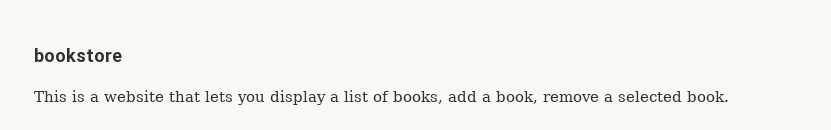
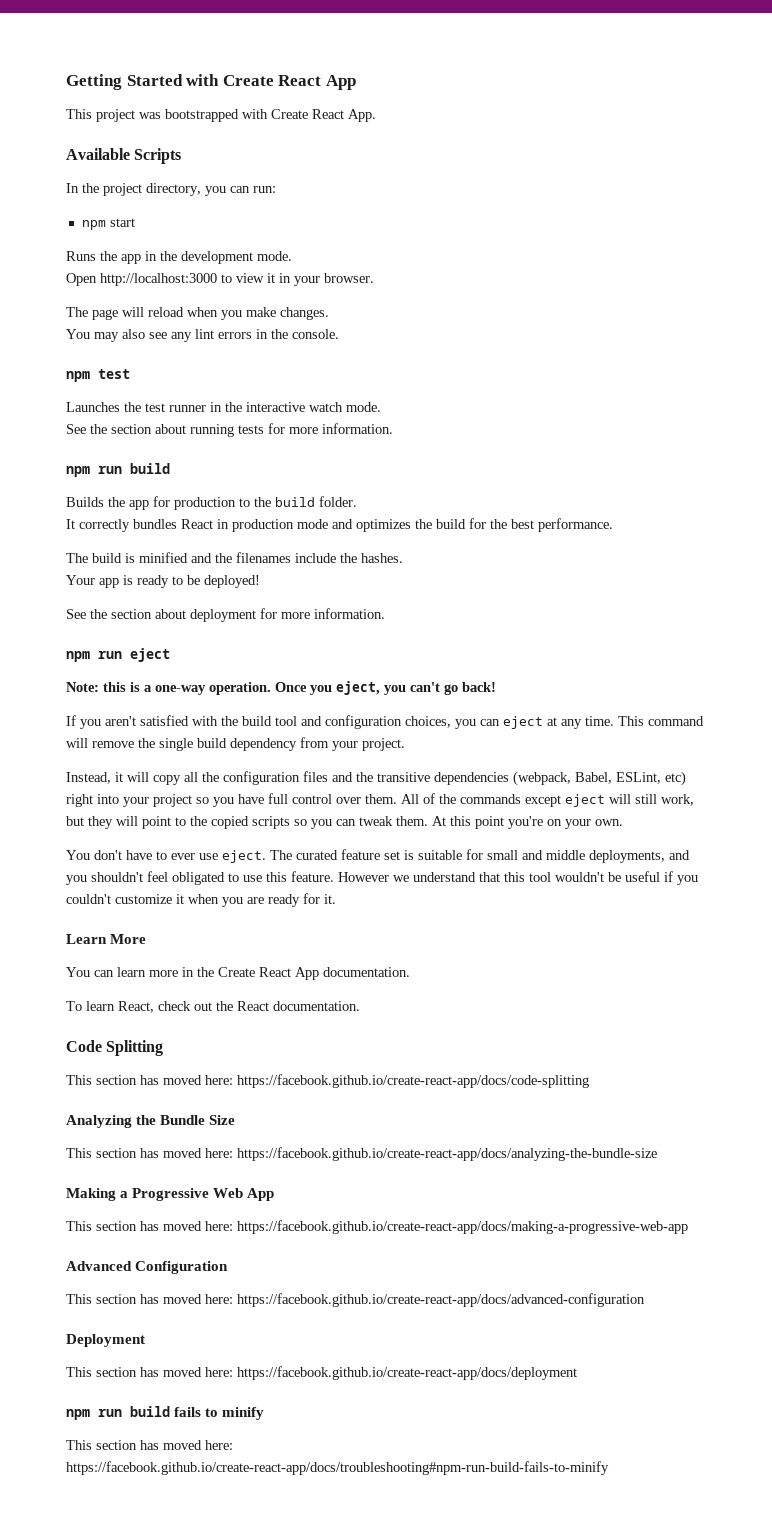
[34,48,122,62] [34,90,729,105] bookstore // This is a website that lets you display a list of books, add a book, remove a selected book. -> [66,74,356,90] [66,109,376,122] [66,148,182,164] [66,183,276,196] [81,218,135,230] [66,251,292,264] [66,273,374,286] [66,307,329,320] [66,329,339,342] [66,369,130,382] [66,402,381,412] [66,423,393,437] [66,463,170,477] [66,496,357,510] [66,518,613,532] [66,552,403,563] [66,575,260,588] [66,608,385,622] [66,648,170,662] [66,681,496,695] [66,715,704,729] [66,737,405,751] [66,771,686,786] [66,793,694,807] [66,816,623,829] [66,849,690,863] [66,871,698,885] [66,893,336,907] [66,934,147,944] [66,967,410,980] [66,1001,360,1013] [66,1040,164,1056] [66,1074,589,1088] [66,1115,236,1128] [66,1147,657,1161] [66,1188,275,1201] [66,1220,688,1234] [66,1261,229,1274] [66,1293,645,1307] [66,1334,145,1347] [66,1366,577,1380] [66,1406,265,1420] [66,1440,233,1450] [66,1461,609,1475] Getting Started with Create React App // This project was bootstrapped with Create React App. // Available Scripts // In the project directory, you can run: // npm start // Runs the app in the development mode. // Open http://localhost:3000 to view it in your browser. // The page will reload when you make changes. // You may also see any lint errors in the console. // npm test // Launches the test runner in the interactive watch mode. // See the section about running tests for more information. // npm run build // Builds the app for production to the build folder. // It correctly bundles React in production mode and optimizes the build for the best performance. // The build is minified and the filenames include the hashes. // Your app is ready to be deployed! // See the section about deployment for more information. // npm run eject // Note: this is a one-way operation. Once you eject, you can't go back! // If you aren't satisfied with the build tool and configuration choices, you can eject at any time. This command will remove the single build dependency from your project. // Instead, it will copy all the configuration files and the transitive dependencies (webpack, Babel, ESLint, etc) right into your project so you have full control over them. All of the commands except eject will still work, but they will point to the copied scripts so you can tweak them. At this point you're on your own. // You don't have to ever use eject. The curated feature set is suitable for small and middle deployments, and you shouldn't feel obligated to use this feature. However we understand that this tool wouldn't be useful if you couldn't customize it when you are ready for it. // Learn More // You can learn more in the Create React App documentation. // To learn React, check out the React documentation. // Code Splitting // This section has moved here: https://facebook.github.io/create-react-app/docs/code-splitting // Analyzing the Bundle Size // This section has moved here: https://facebook.github.io/create-react-app/docs/analyzing-the-bundle-size // Making a Progressive Web App // This section has moved here: https://facebook.github.io/create-react-app/docs/making-a-progressive-web-app // Advanced Configuration // This section has moved here: https://facebook.github.io/create-react-app/docs/advanced-configuration // Deployment // This section has moved here: https://facebook.github.io/create-react-app/docs/deployment // npm run build fails to minify // This section has moved here: https://facebook.github.io/create-react-app/docs/troubleshooting#npm-run-build-fails-to-minify

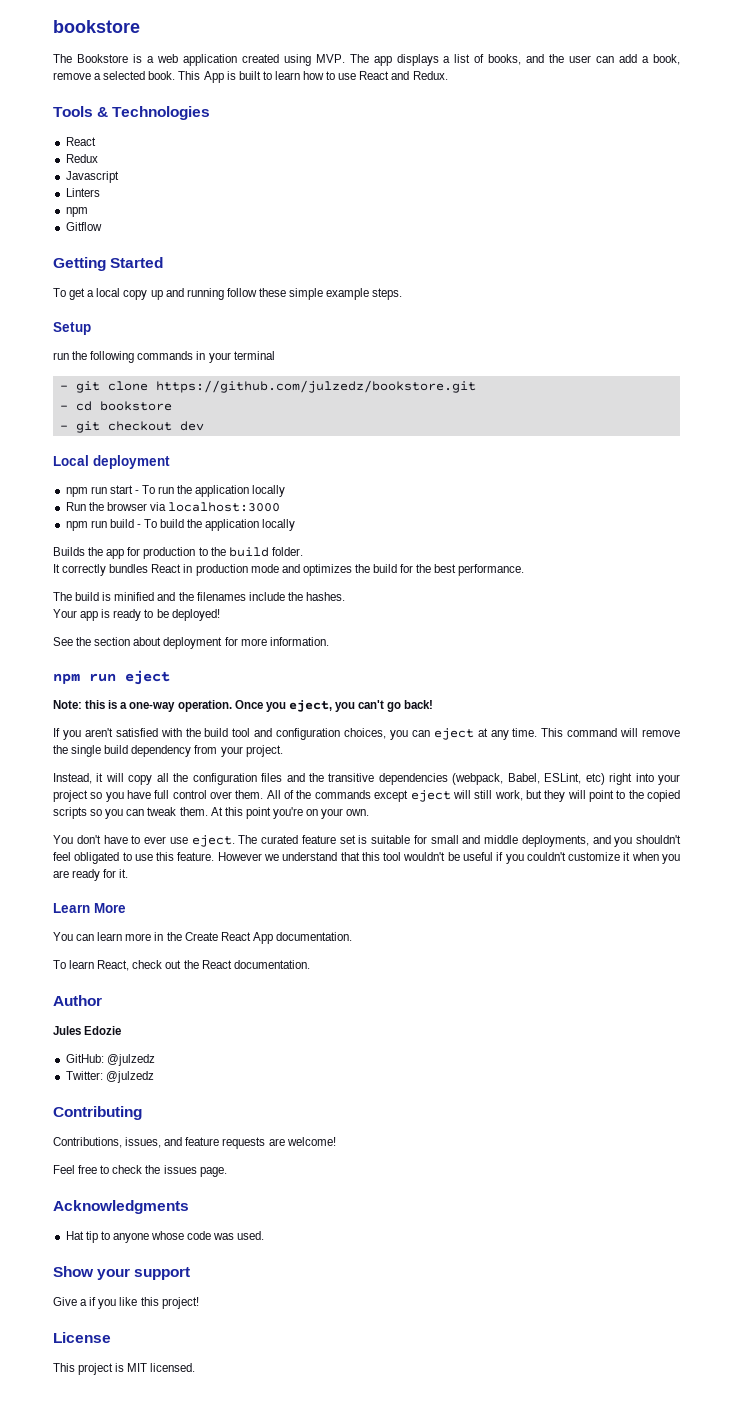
[66,74,356,90] [66,109,376,122] [66,148,182,164] [66,183,276,196] [81,220,106,230] Getting Started with Create React App // This project was bootstrapped with Create React App. // Available Scripts // In the project directory, you can run: // npm -> [53,20,140,33] [53,54,680,66] [53,71,448,83] [53,106,211,120] [65,137,96,146] [65,154,98,163] [65,171,119,183] [65,188,100,197] [65,207,88,217] [65,222,102,231] [53,257,164,271] [53,288,403,300] [53,322,91,335] [53,351,275,363] [59,380,476,393] [59,401,172,411] [59,421,204,433] [53,455,170,469] [65,486,107,497] bookstore // The Bookstore is a web application created using MVP. The app displays a list of books, and the user can add a book, remove a selected book. This App is built to learn how to use React and Redux. // Tools & Technologies // React // Redux // Javascript // Linters // npm // Gitflow // Getting Started // To get a local copy up and running follow these simple example steps. // Setup // run the following commands in your terminal // - git clone https://github.com/julzedz/bookstore.git // - cd bookstore // - git checkout dev // Local deployment // npm run
[66,251,292,264] [66,273,374,286] [66,307,329,320] [66,329,339,342] [66,369,130,382] [66,402,381,412] [66,423,393,437] [66,463,170,477] // Runs the app in the development mode. // Open http://localhost:3000 to view it in your browser. // The page will reload when you make changes. // You may also see any lint errors in the console. // npm test // Launches the test runner in the interactive watch mode. // See the section about running tests for more information. // npm run build -> [134,485,286,497] [65,502,281,512] [65,519,296,531] - To run the application locally // Run the browser via localhost:3000 // npm run build - To build the application locally
[66,1040,164,1056] [66,1074,589,1088] [66,1115,236,1128] [66,1147,657,1161] [66,1188,275,1201] [66,1220,688,1234] [66,1261,229,1274] [66,1293,645,1307] [66,1334,145,1347] [66,1366,577,1380] [66,1406,265,1420] [66,1440,233,1450] [66,1461,609,1475] Code Splitting // This section has moved here: https://facebook.github.io/create-react-app/docs/code-splitting // Analyzing the Bundle Size // This section has moved here: https://facebook.github.io/create-react-app/docs/analyzing-the-bundle-size // Making a Progressive Web App // This section has moved here: https://facebook.github.io/create-react-app/docs/making-a-progressive-web-app // Advanced Configuration // This section has moved here: https://facebook.github.io/create-react-app/docs/advanced-configuration // Deployment // This section has moved here: https://facebook.github.io/create-react-app/docs/deployment // npm run build fails to minify // This section has moved here: https://facebook.github.io/create-react-app/docs/troubleshooting#npm-run-build-fails-to-minify -> [53,995,102,1006] [53,1026,122,1035] [65,1054,155,1066] [65,1071,154,1083] [53,1106,142,1120] [53,1137,336,1149] [53,1165,227,1177] [53,1200,189,1214] [65,1231,265,1243] [53,1266,191,1280] [53,1297,199,1309] [53,1332,111,1343] [53,1363,196,1375] Author // Jules Edozie // GitHub: @julzedz // Twitter: @julzedz // Contributing // Contributions, issues, and feature requests are welcome! // Feel free to check the issues page. // Acknowledgments // Hat tip to anyone whose code was used. // Show your support // Give a if you like this project! // License // This project is MIT licensed.

